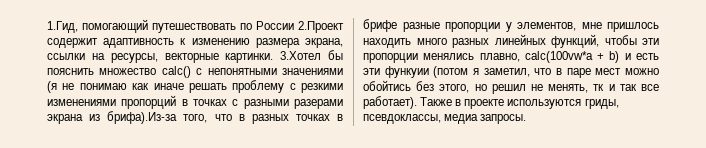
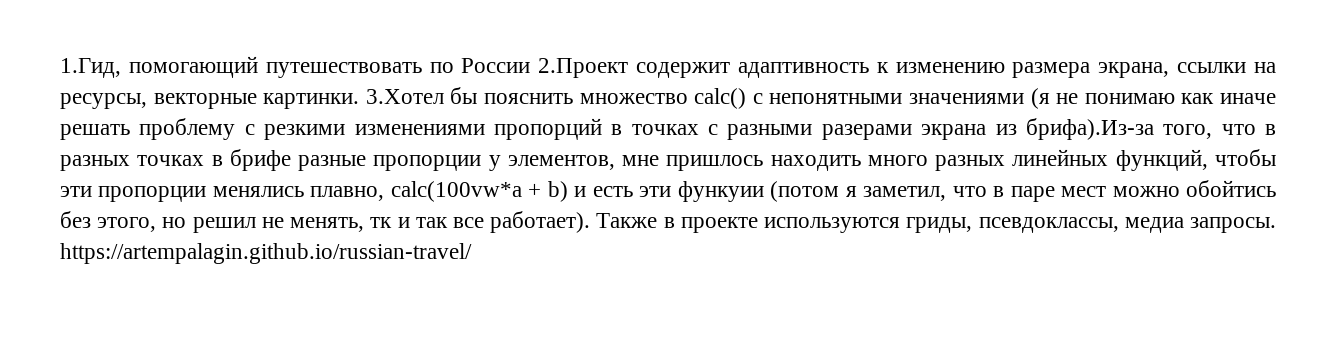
(527, 119) none -> [60,243,472,264] https://artempalagin.github.io/russian-travel/

